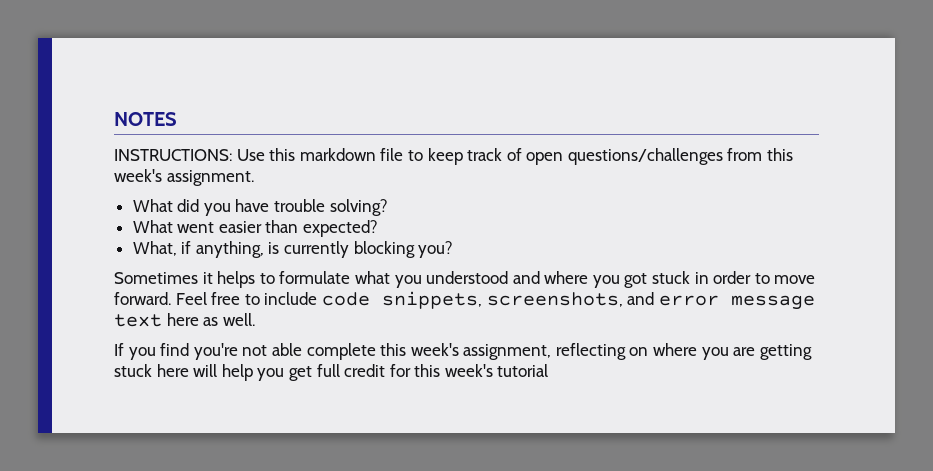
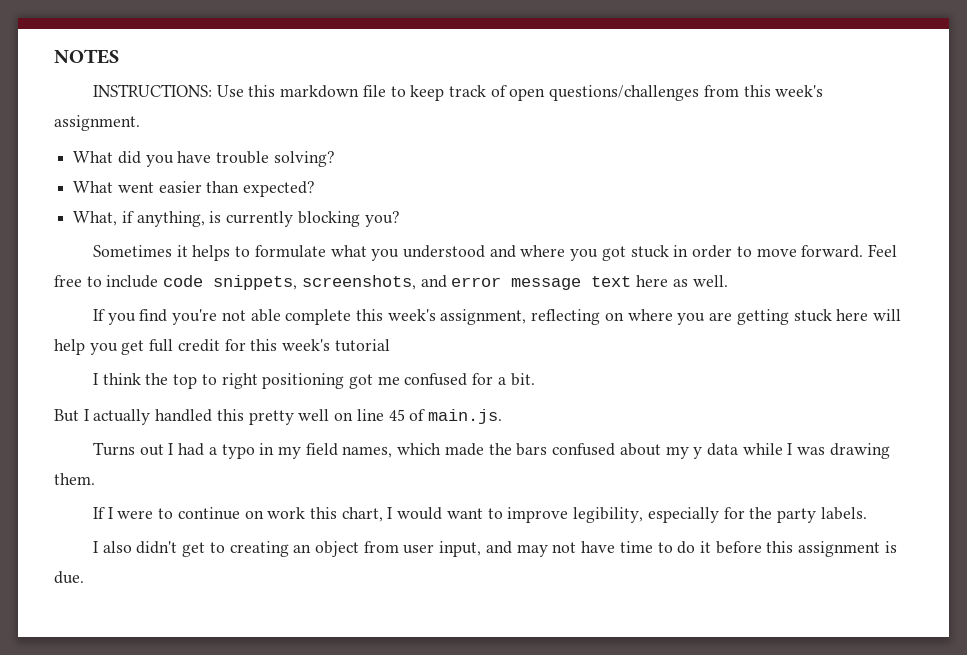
(549, 370) none -> [92,373,535,389] [54,409,502,425] [92,442,890,459] [54,473,95,485] [92,507,867,523] [92,541,897,557] [54,571,84,584] // I think the top to right positioning got me confused for a bit. // But I actually handled this pretty well on line 45 of main.js. // Turns out I had a typo in my field names, which made the bars confused about my y data while I was drawing them. // If I were to continue on work this chart, I would want to improve legibility, especially for the party labels. // I also didn't get to creating an object from user input, and may not have time to do it before this assignment is due.

